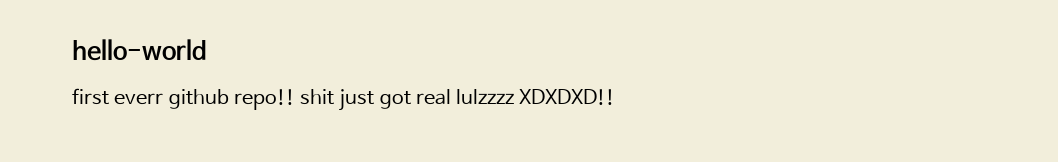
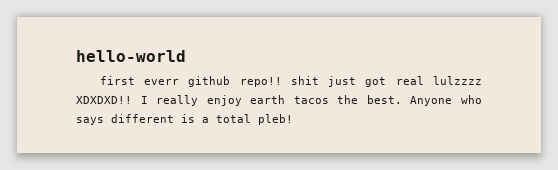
(616, 97) none -> [140,95,482,106] [76,114,293,125] I really enjoy earth tacos the best. Anyone who says different is a total pleb!

